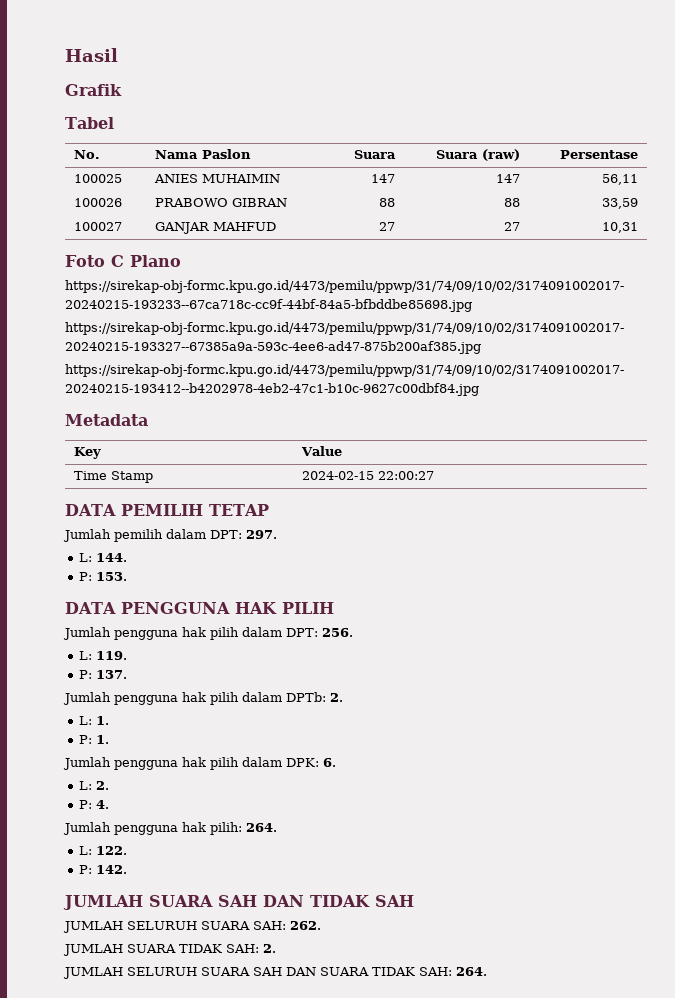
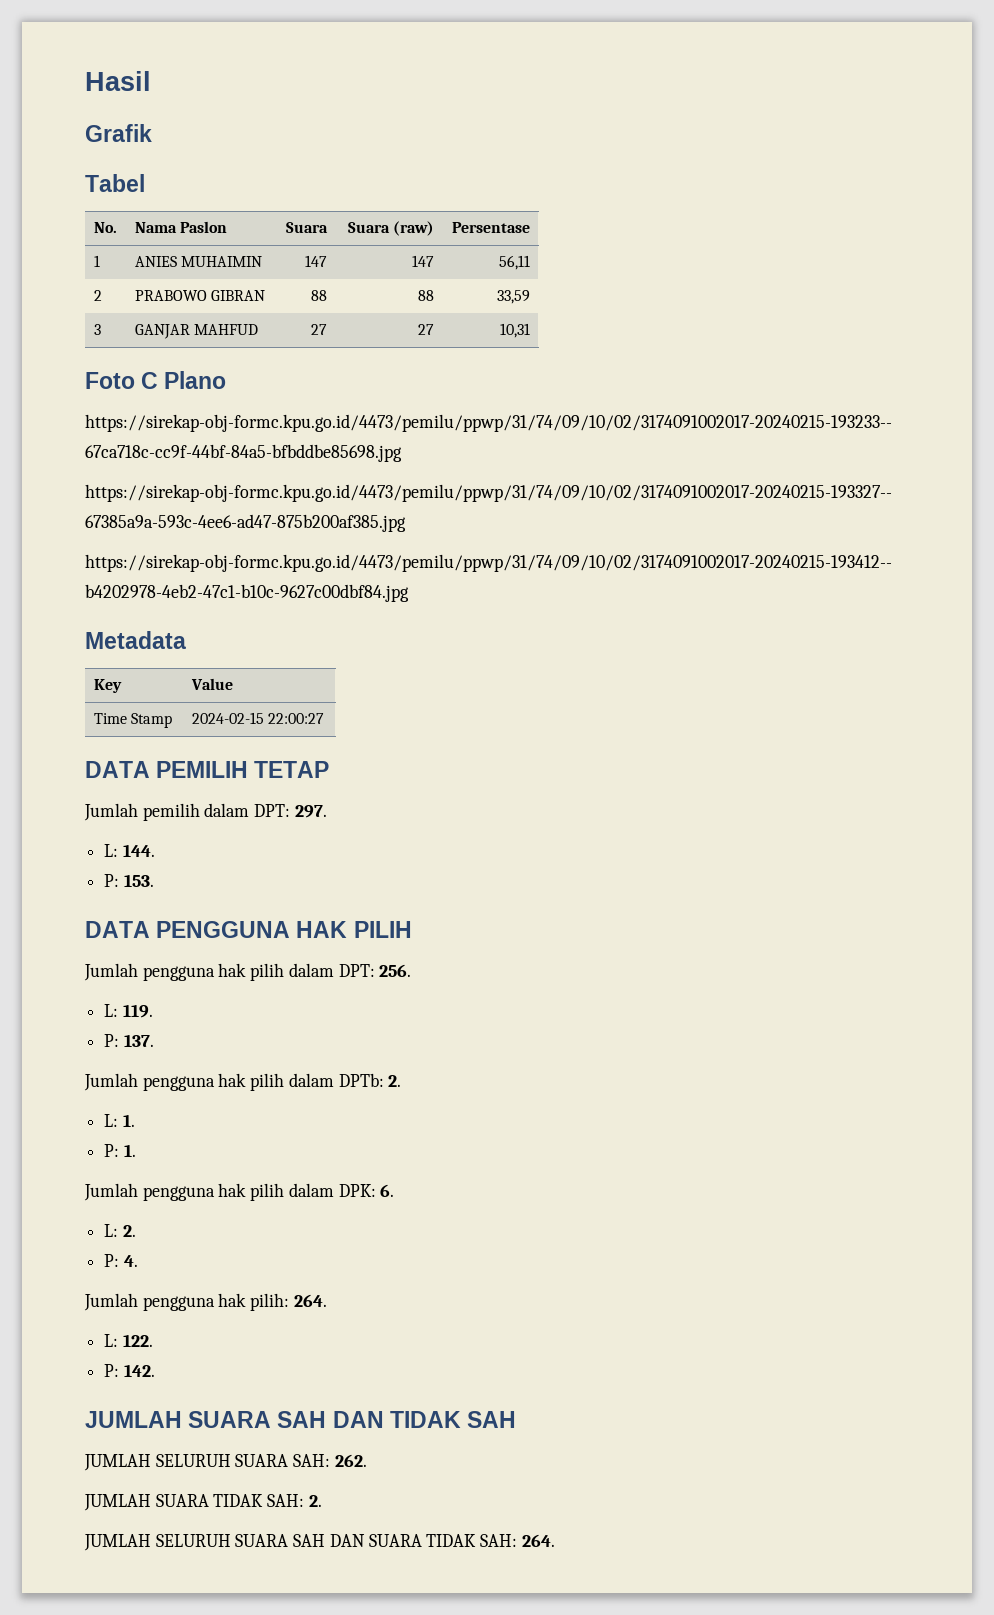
[73,174,122,183] 100025 -> [93,255,100,267] 1
[73,198,122,207] 100026 -> [93,290,102,301] 2
[73,222,122,231] 100027 -> [93,324,101,335] 3

